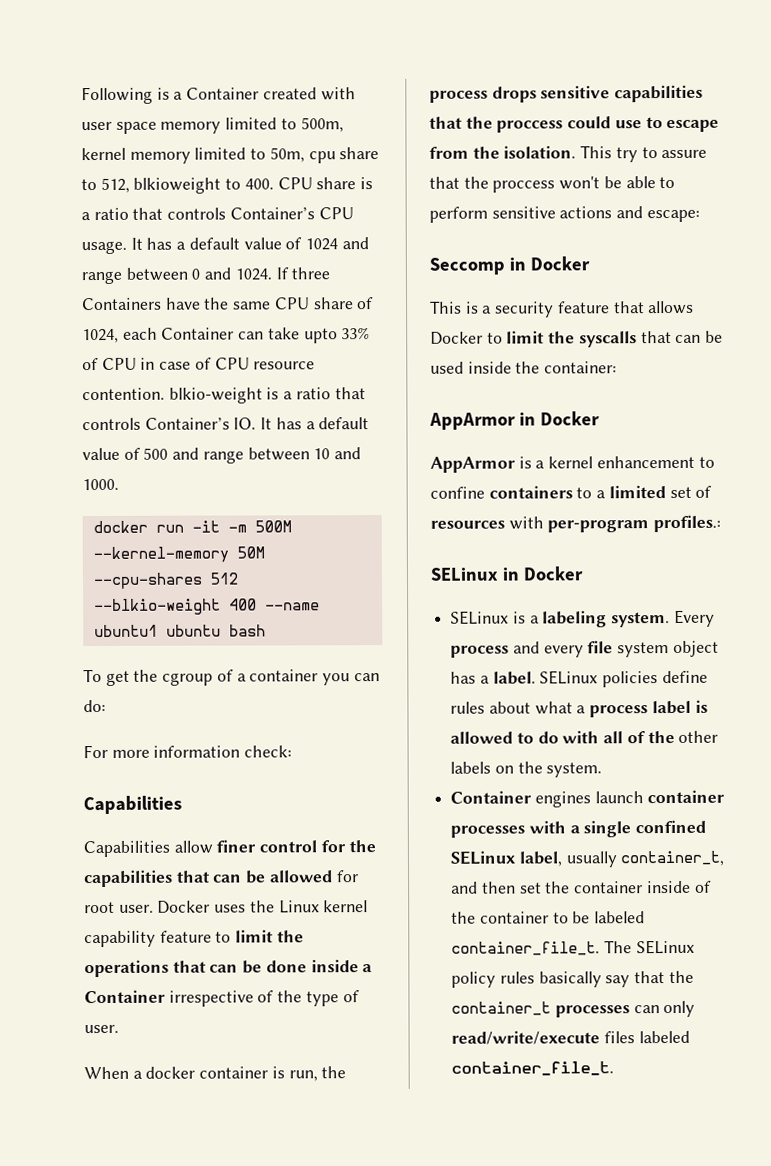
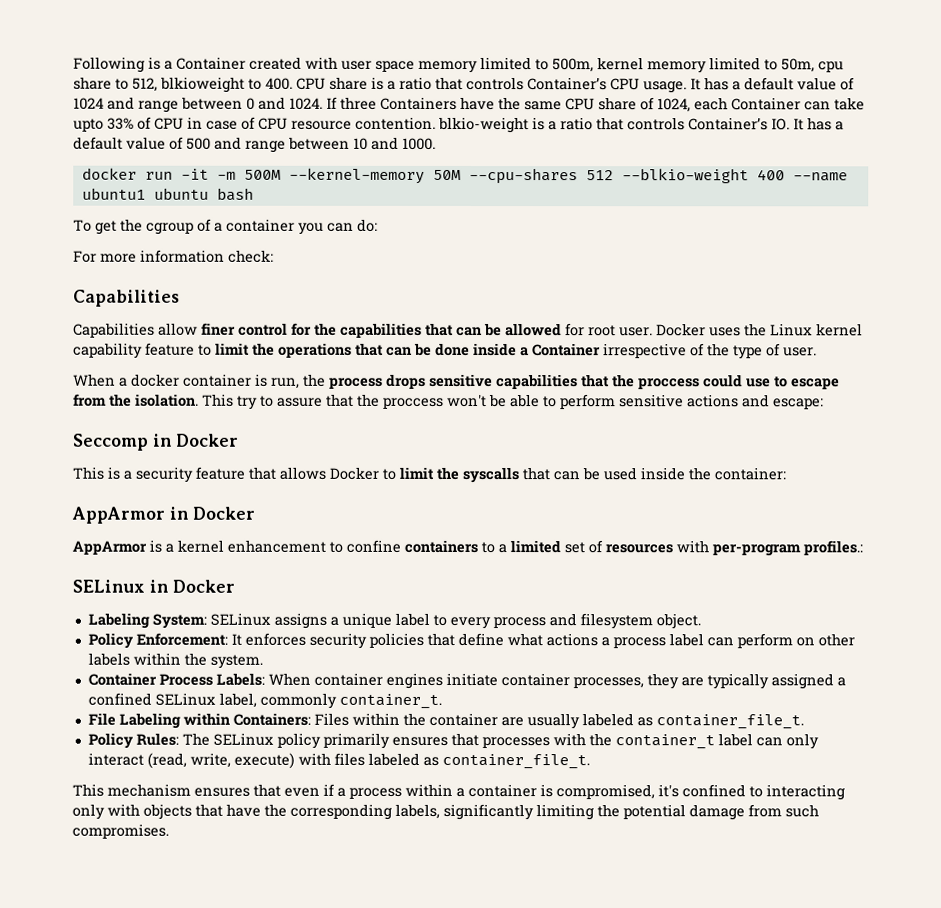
[450,609,715,628] [450,640,719,658] [450,670,708,688] [450,699,708,718] [450,730,675,744] SELinux is a labeling system. Every process and every file system object has a label. SELinux policies define rules about what a process label is allowed to do with all of the -> [87,612,701,630] [87,632,815,649] Labeling System: SELinux assigns a unique label to every process and filesystem object. // Policy Enforcement: It enforces security policies that define what actions a process label can perform on
[494,765,514,774] on -> [132,652,181,666] within
[534,789,726,808] [450,819,707,838] [450,850,725,868] [451,880,712,894] [451,911,646,924] [451,941,601,956] engines launch container processes with a single confined SELinux label, usually container_t, and then set the container inside of the container to be labeled container_file_t. -> [158,672,846,690] [87,692,442,709] [87,712,804,730] [87,732,179,749] Process Labels: When container engines initiate container processes, they are typically assigned a confined SELinux label, commonly container_t. // File Labeling within Containers: Files within the container are usually labeled as container_file_t. // Policy Rules:
[499,971,666,988] rules basically say that -> [322,732,586,749] primarily ensures that processes with
[554,1005,630,1018] processes -> [717,733,753,747] label
[451,1030,601,1045] read/write/execute -> [87,752,331,769] interact (read, write, execute) with
[451,1061,615,1076] container_file_t. -> [422,753,590,770] [72,783,845,801] [72,803,819,821] [72,823,169,839] as container_file_t. // This mechanism ensures that even if a process within a container is compromised, it's confined to interacting only with objects that have the corresponding labels, significantly limiting the potential damage from such compromises.

